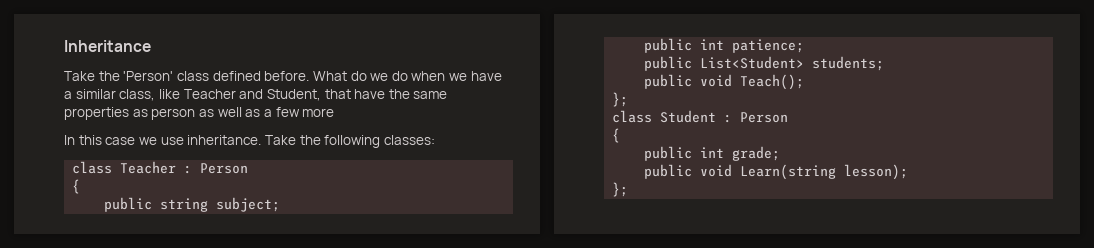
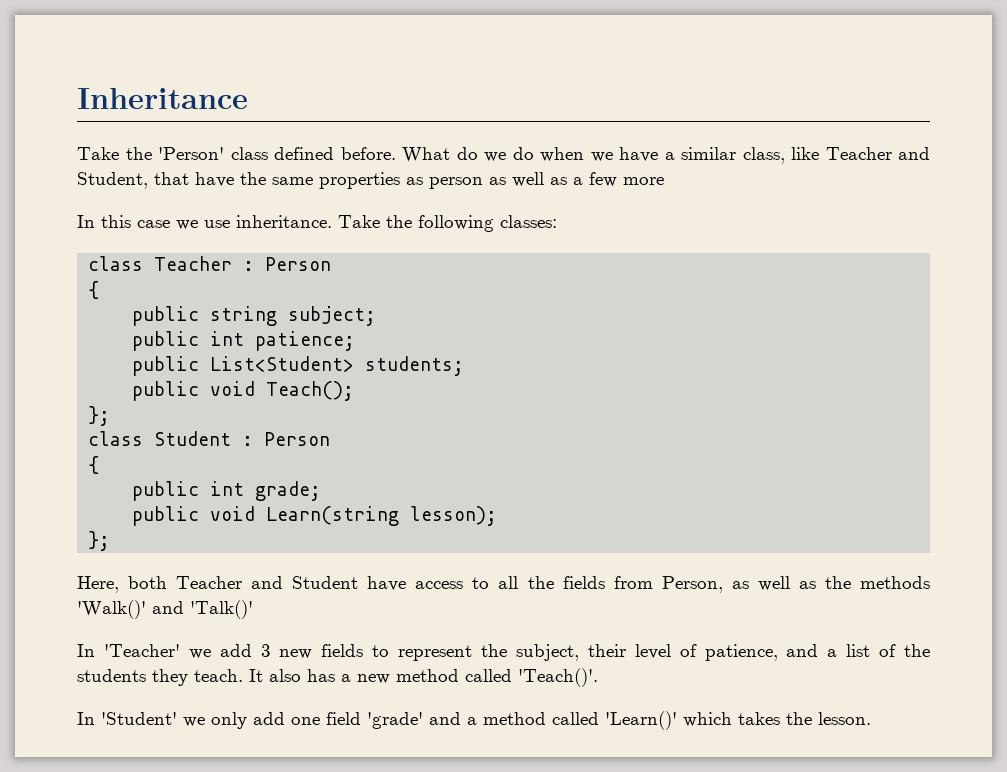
(629, 189) none -> [77,576,930,593] [77,600,253,619] [77,644,931,661] [77,668,598,687] [77,711,871,730] // Here, both Teacher and Student have access to all the fields from Person, as well as the methods 'Walk()' and 'Talk()' // In 'Teacher' we add 3 new fields to represent the subject, their level of patience, and a list of the students they teach. It also has a new method called 'Teach()'. // In 'Student' we only add one field 'grade' and a method called 'Learn()' which takes the lesson.

